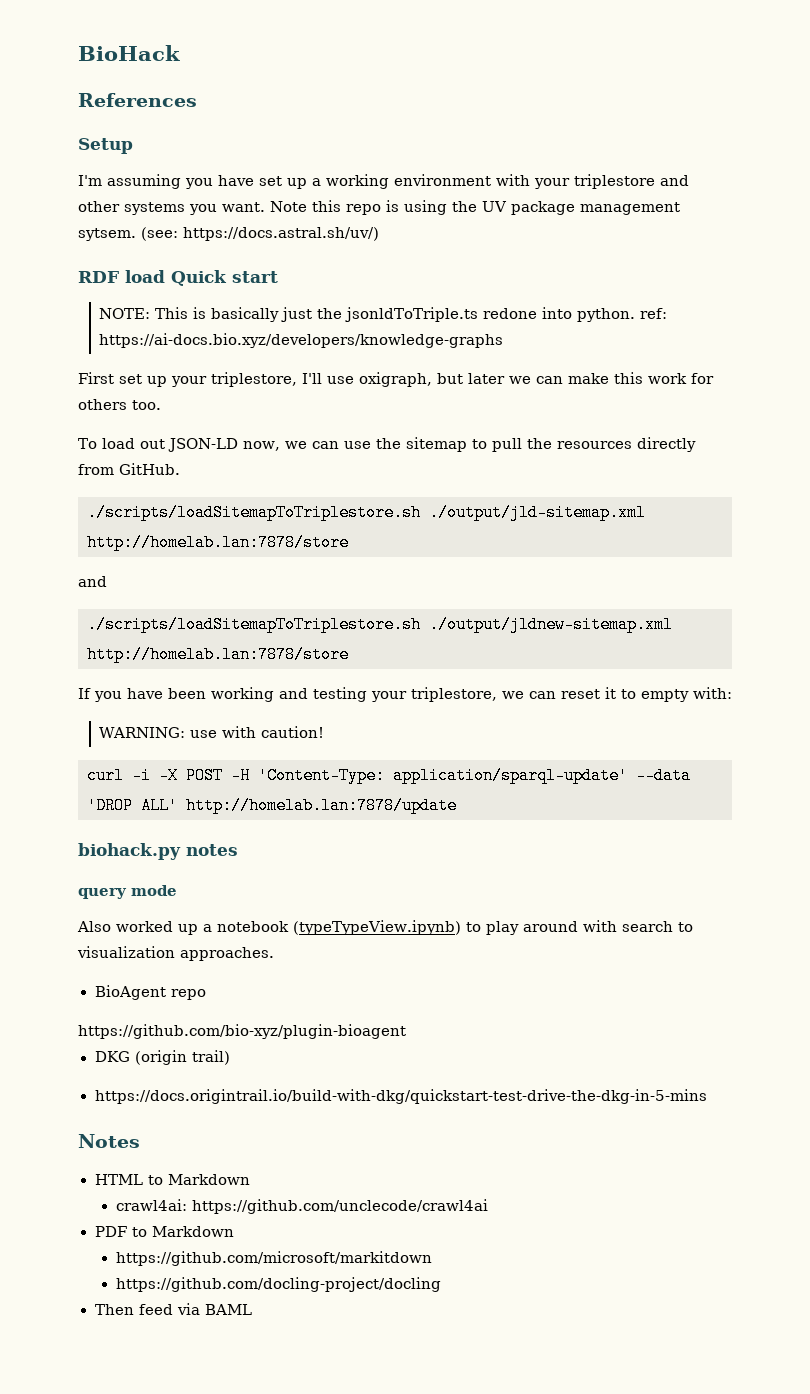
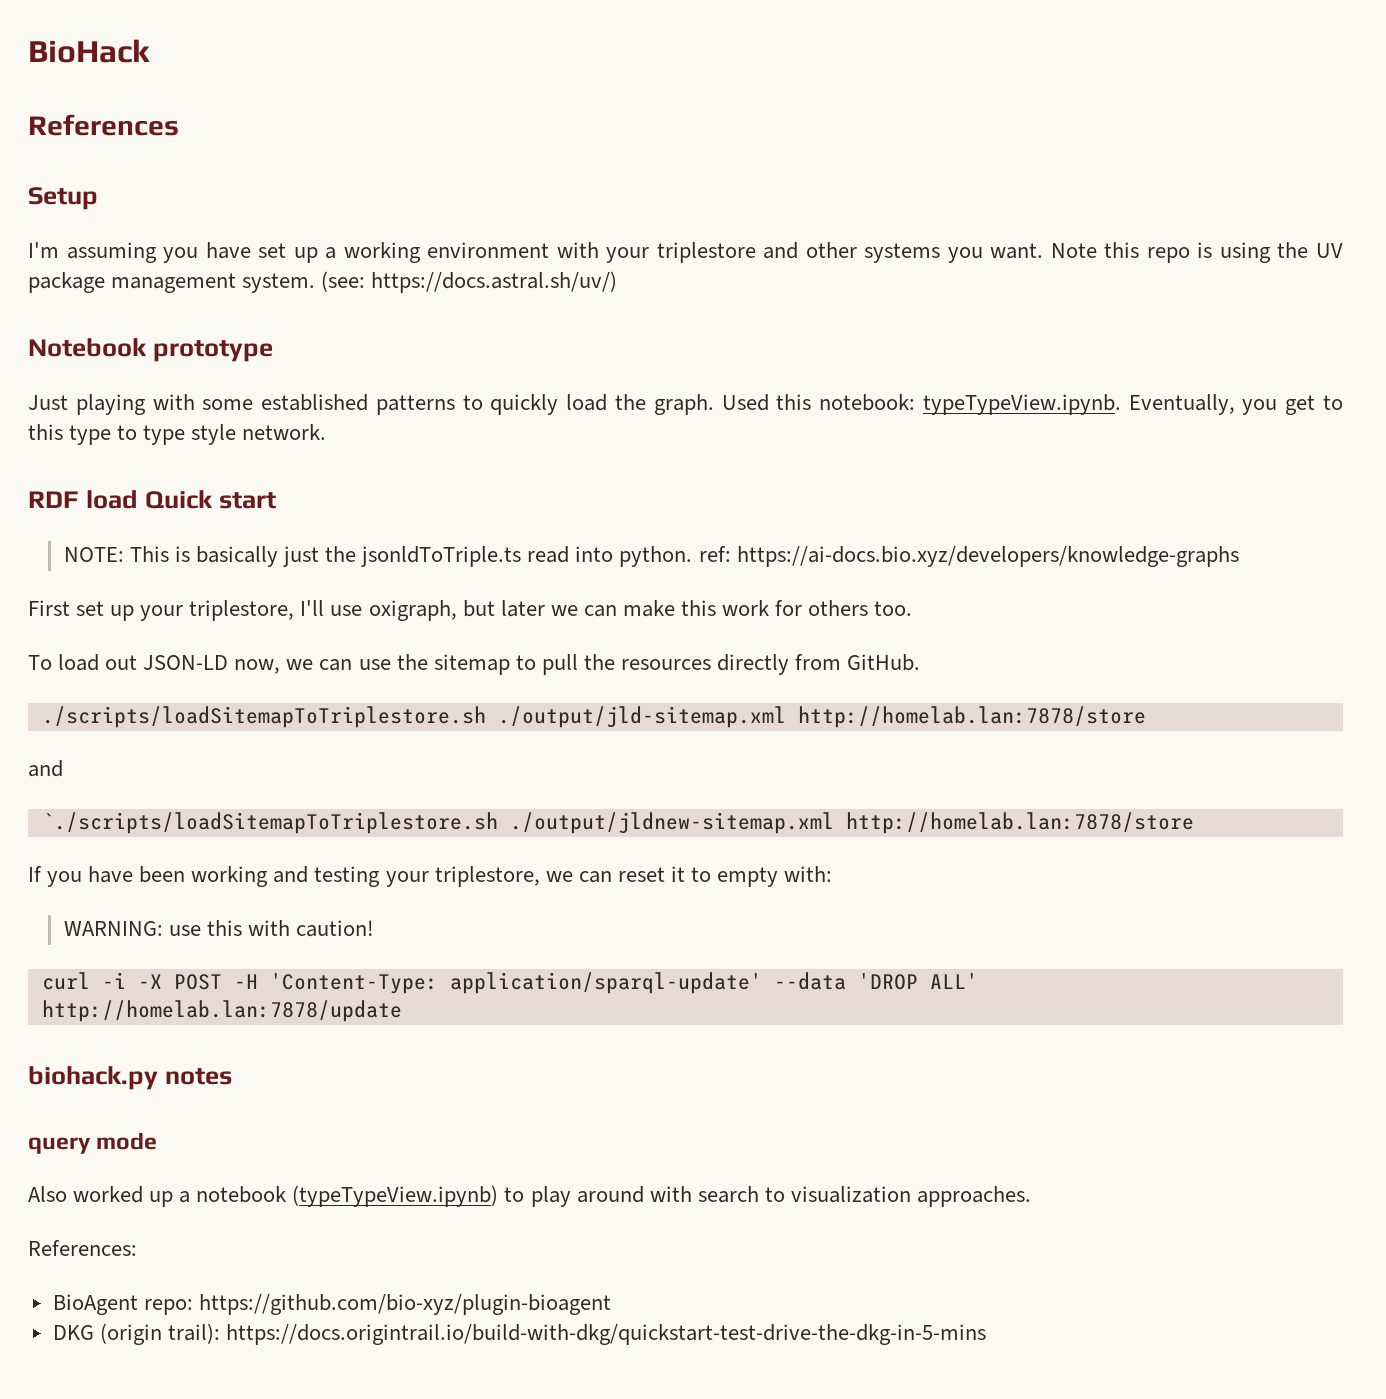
[78,228,136,241] sytsem. -> [242,273,316,293] system.
(379, 234) none -> [28,338,273,362] [28,394,1343,415] [28,424,327,445] // Notebook prototype // Just playing with some established patterns to quickly load the graph. Used this notebook: typeTypeView.ipynb. Eventually, you get to this type to type style network.
[483,308,538,319] redone -> [527,546,570,563] read
[87,616,421,633] ./scripts/loadSitemapToTriplestore.sh -> [41,812,498,834] `./scripts/loadSitemapToTriplestore.sh
(218, 734) none -> [206,920,242,936] this
(274, 954) none -> [28,1240,137,1256] // References:
[170,989,206,1000] repo // -> [143,1299,193,1315] repo:
[191,1050,230,1065] trail) // -> [167,1323,220,1344] trail):
[78,1134,140,1148] [94,1174,250,1185] [115,1199,488,1214] [94,1226,234,1237] [115,1251,432,1266] [115,1277,441,1292] [94,1303,252,1315] // Notes // HTML to Markdown // crawl4ai: https://github.com/unclecode/crawl4ai // PDF to Markdown // https://github.com/microsoft/markitdown // https://github.com/docling-project/docling // Then feed via BAML -> (986, 1334) none

